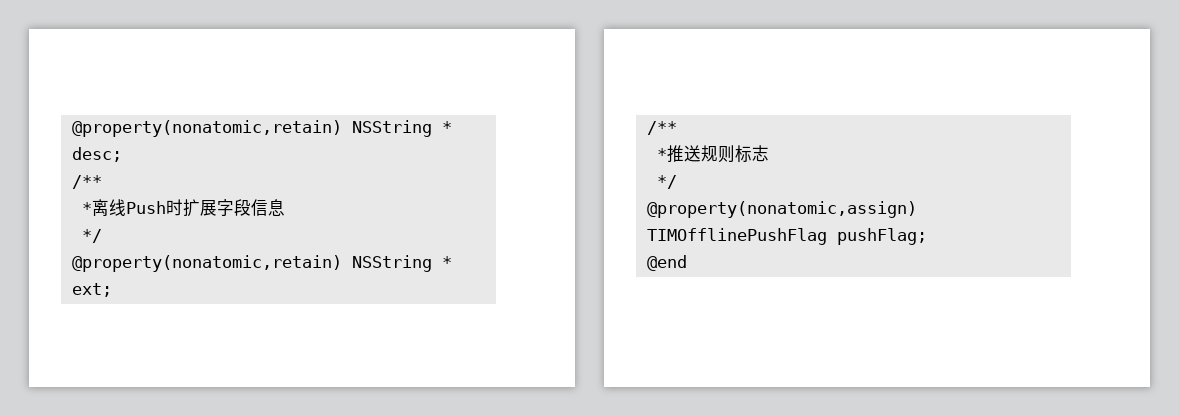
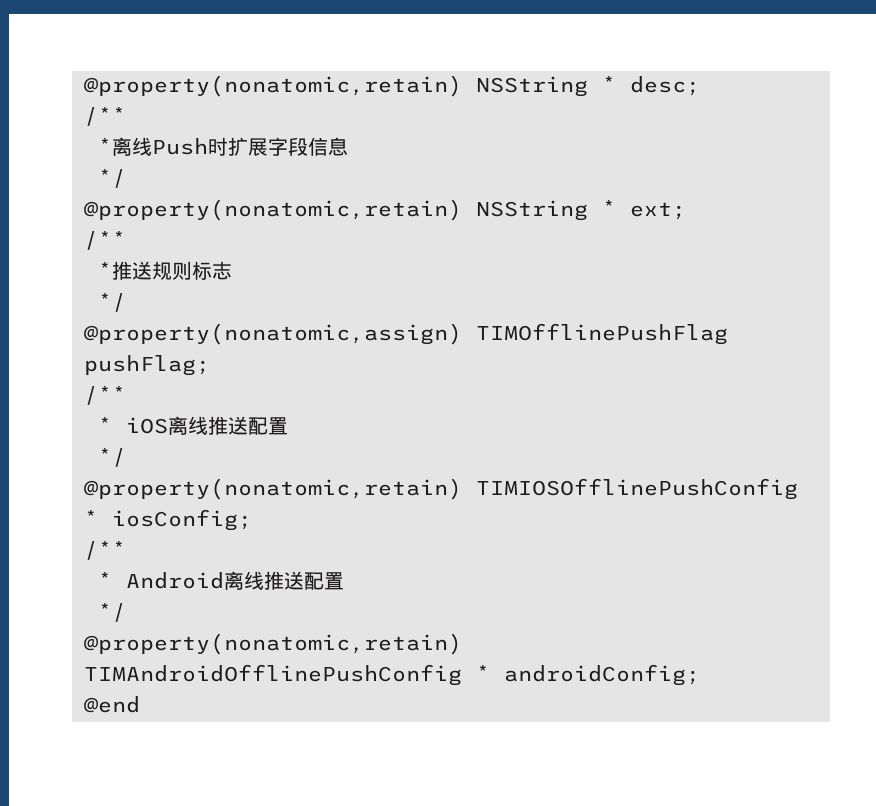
(927, 236) none -> [84,386,127,405] [98,416,289,435] [98,448,127,467] [84,478,799,500] [84,509,253,531] [84,541,127,560] [98,571,345,590] [98,603,127,622] [84,633,463,655] [84,664,701,686] // /** // * iOS离线推送配置 // */ // @property(nonatomic,retain) TIMIOSOfflinePushConfig * iosConfig; // /** // * Android离线推送配置 // */ // @property(nonatomic,retain) TIMAndroidOfflinePushConfig * androidConfig;

